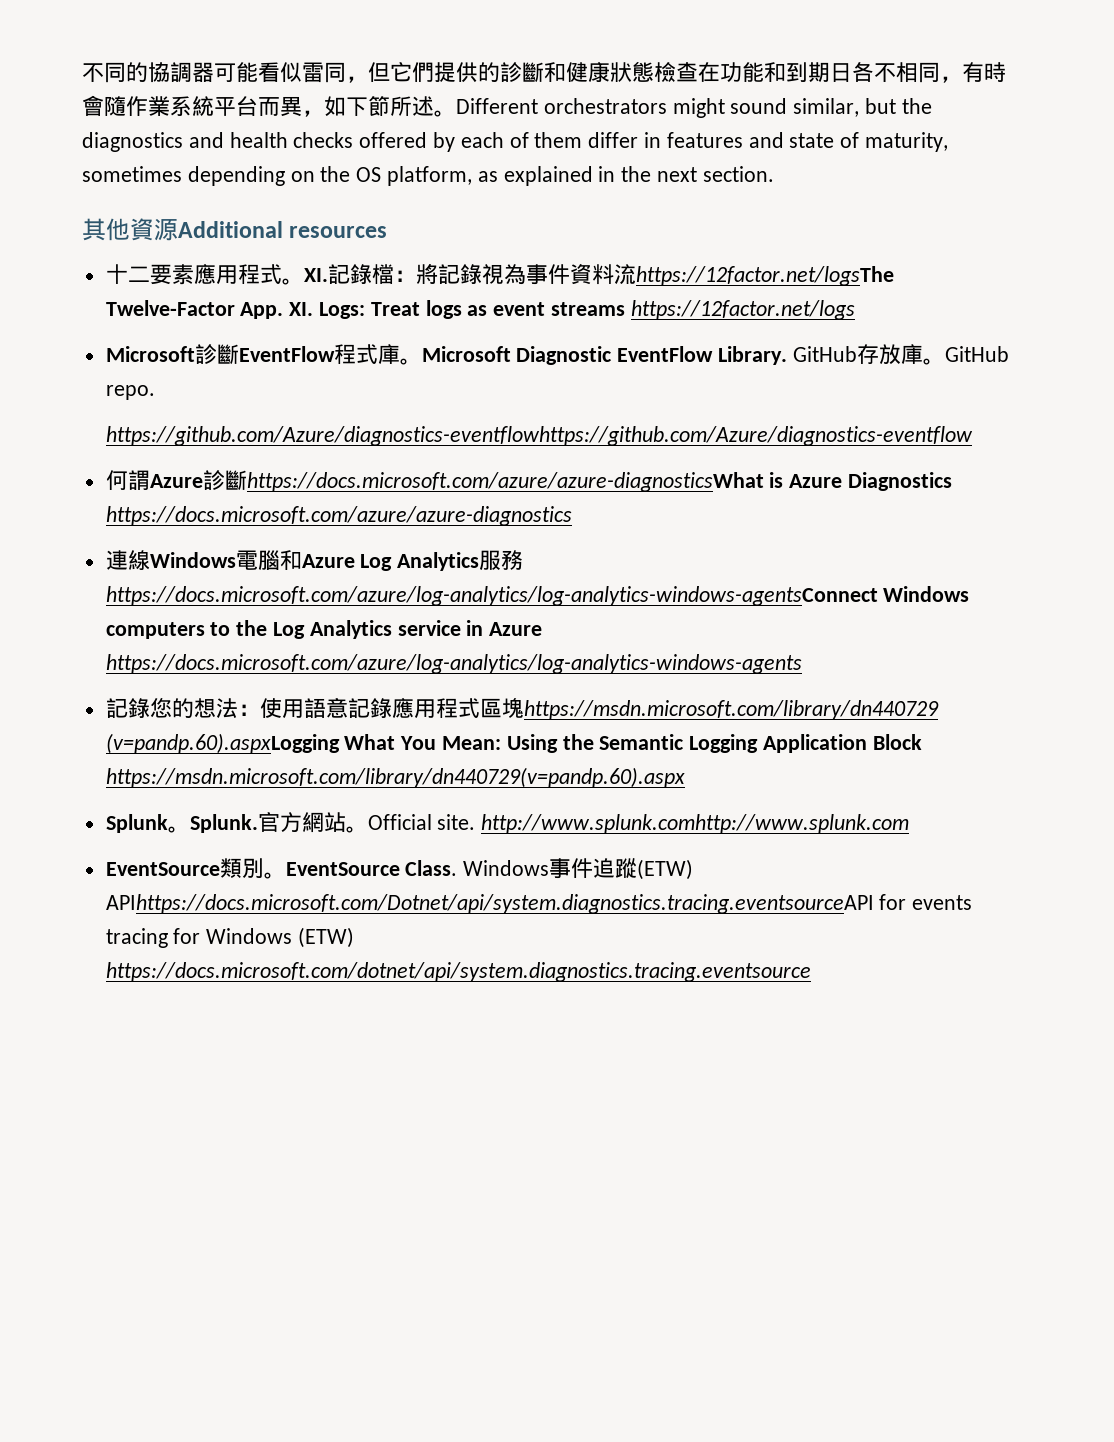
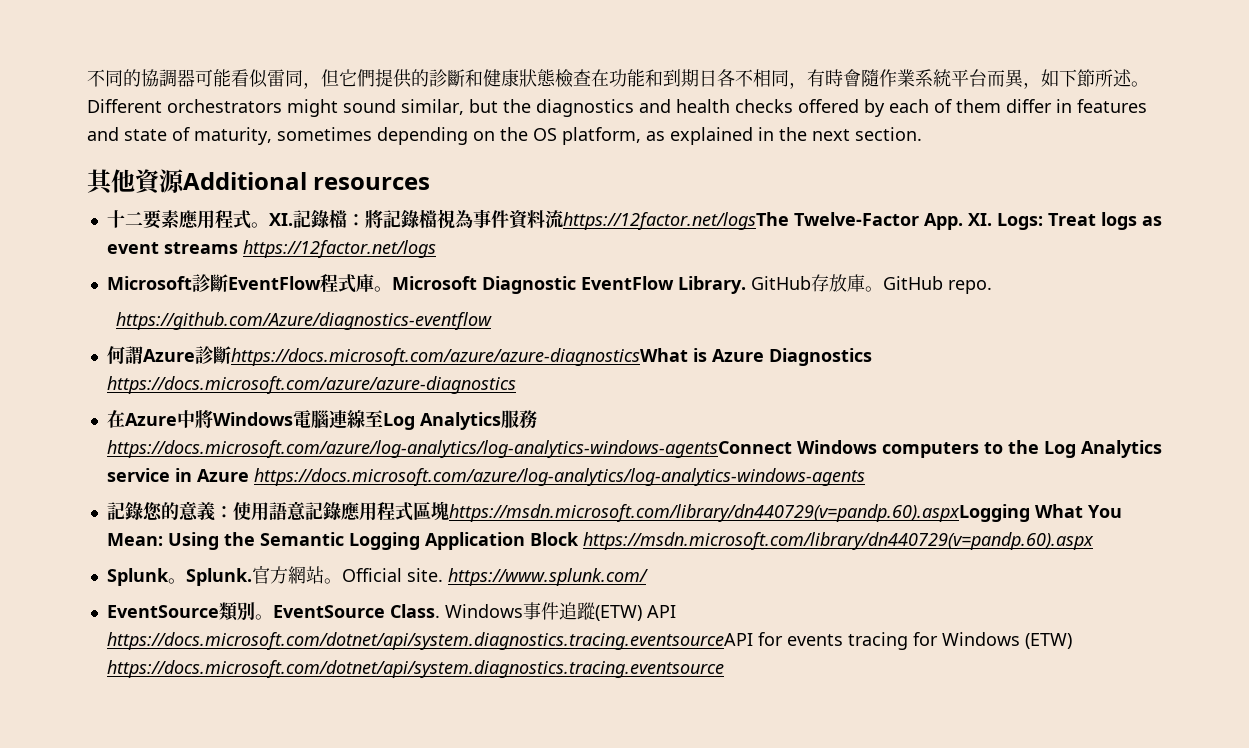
(482, 274) none -> [418,210,437,228] 檔
[106,426,974,446] https://github.com/Azure/diagnostics-eventflowhttps://github.com/Azure/diagnostics-eventflow -> [116,312,493,330] https://github.com/Azure/diagnostics-eventflow
[105,550,150,570] 連線 -> [106,410,213,428] 在Azure中將
[279,550,355,570] 和Azure -> [328,410,383,429] 連線至
[193,698,238,718] 想法 -> [178,501,215,521] 意義
[523,700,939,720] [105,733,340,754] https://msdn.microsoft.com/library/dn440729 (v=pandp.60).aspxLogging -> [448,504,1030,522] https://msdn.microsoft.com/library/dn440729(v=pandp.60).aspxLogging
[481,814,910,834] http://www.splunk.comhttp://www.splunk.com -> [447,568,648,586] https://www.splunk.com/
[105,894,874,914] APIhttps://docs.microsoft.com/Dotnet/api/system.diagnostics.tracing.eventsourceAPI -> [646,605,676,618] [106,632,753,650] API https://docs.microsoft.com/dotnet/api/system.diagnostics.tracing.eventsourceAPI

